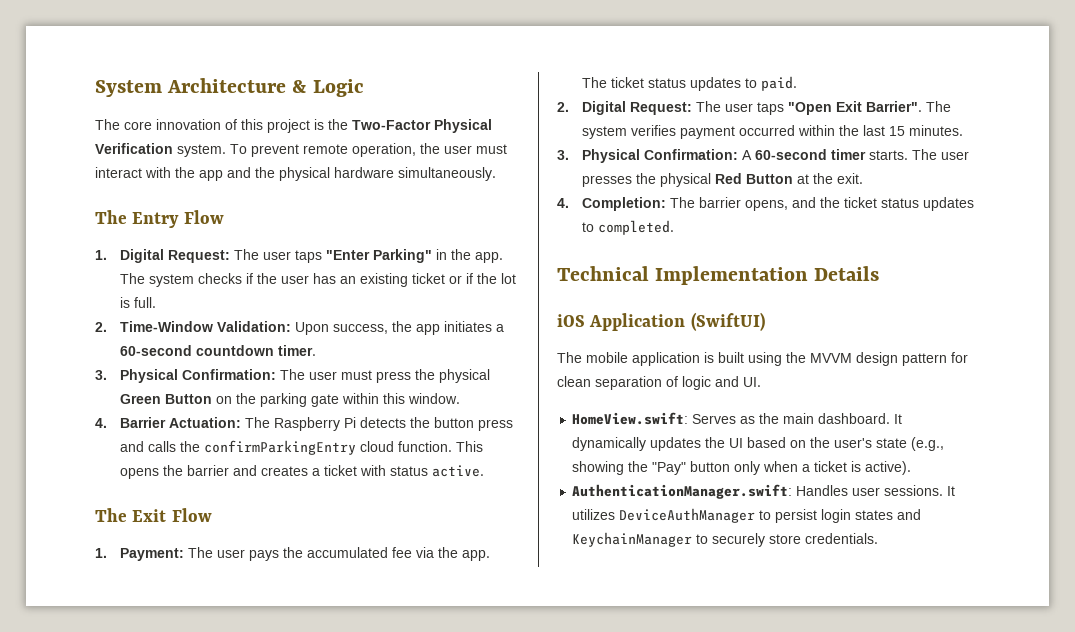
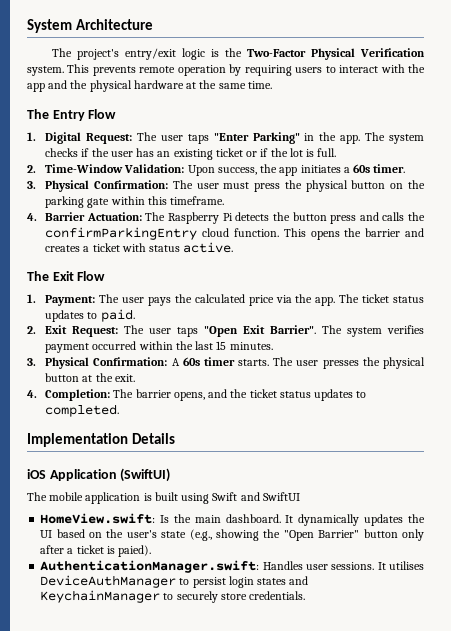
[292,79,364,97] [95,119,310,133] & Logic // The core innovation of this project -> [52,48,206,60] // The project's entry/exit logic
[230,143,507,157] To prevent remote operation, the user must -> [67,64,336,76] This prevents remote operation by requiring users to
[398,167,496,181] simultaneously. -> [186,80,272,89] at the same time.
[119,345,274,356] 60-second countdown -> [353,164,371,173] 60s
[119,394,212,404] Green Button -> [351,180,386,189] button
[407,393,460,404] window. -> [170,196,225,205] timeframe.
[306,547,412,558] accumulated fee -> [194,294,274,306] calculated price
[581,101,626,115] Digital -> [45,325,68,334] Exit
[754,149,827,160] 60-second -> [182,357,200,366] 60s
[714,173,793,184] Red Button -> [45,373,80,382] button
[557,266,649,281] Technical -> (120, 410) none
[786,352,968,366] [557,376,761,390] the MVVM design pattern for clean separation of logic and UI. -> [212,492,300,501] Swift and SwiftUI
[692,414,756,424] Serves as -> [160,515,170,523] Is
[652,462,687,475] "Pay" -> [283,530,360,541] "Open Barrier"
[763,461,799,472] when -> [40,545,65,554] after
[865,461,912,475] active). -> [118,545,152,557] paied).
[572,509,616,520] utilizes -> [389,561,425,570] utilises

